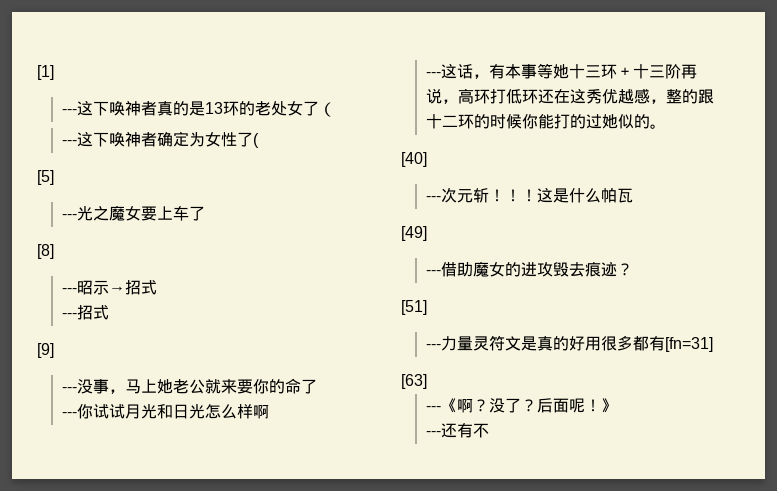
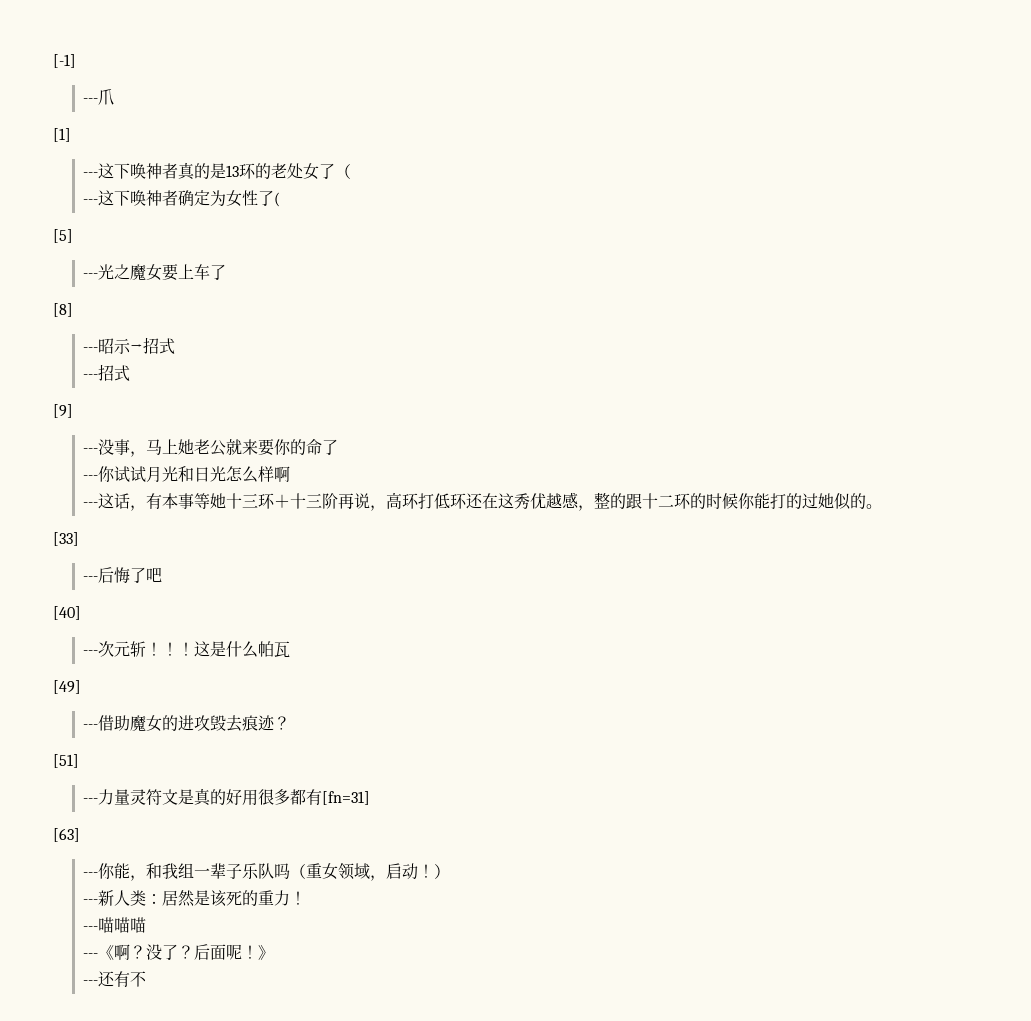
(37, 72) none -> [53,54,76,68] [83,89,115,105] [-1] // ---爪 //
(666, 126) none -> [53,532,79,546] [83,567,163,583] // [33] // ---后悔了吧
(427, 381) none -> [83,863,451,881] [83,890,307,907] [83,917,147,933] // ---你能，和我组一辈子乐队吗（重女领域，启动！） // ---新人类：居然是该死的重力！ // ---喵喵喵

